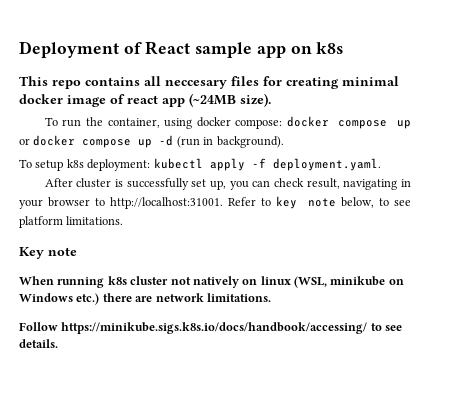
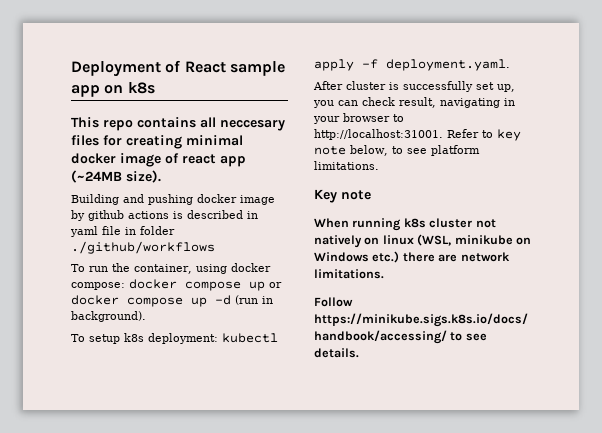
(271, 100) none -> [71,194,275,205] [71,210,258,221] [70,226,175,237] [71,241,215,254] // Building and pushing docker image by github actions is described in yaml file in folder ./github/workflows

